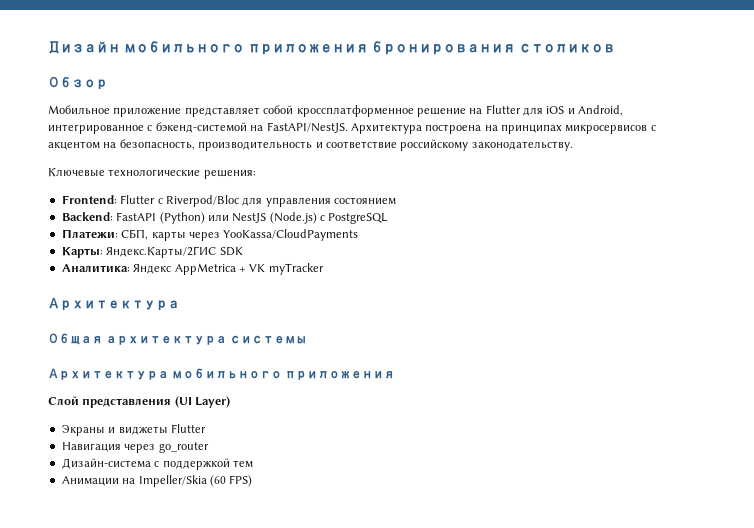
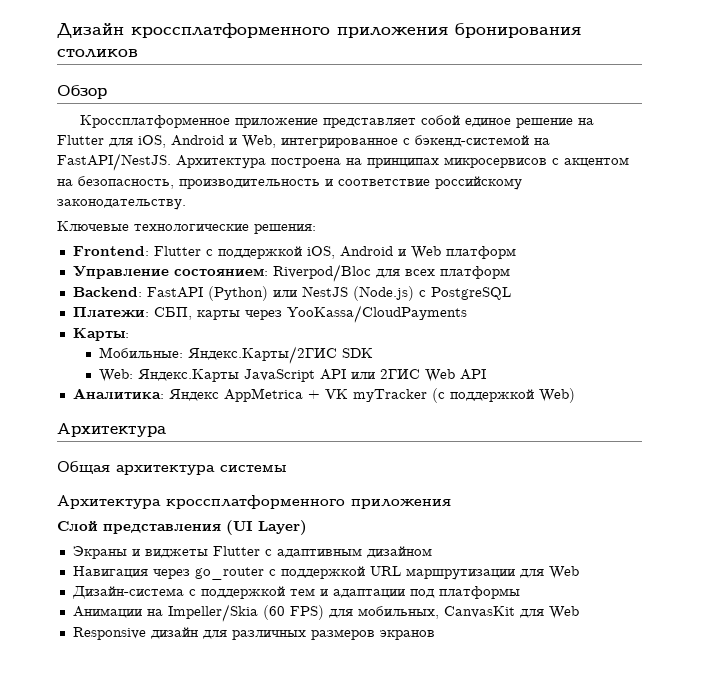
[123,41,244,53] мобильного -> [131,23,330,38] кроссплатформенного
[48,105,110,115] Мобильное -> [80,115,231,128] Кроссплатформенное
[296,105,414,117] кроссплатформенное -> [465,118,512,127] единое
[546,105,624,116] iOS и Android, -> [138,135,276,148] iOS, Android и Web,
[165,195,396,207] Riverpod/Bloc для управления состоянием -> [217,246,516,259] [72,264,510,282] поддержкой iOS, Android и Web платформ // Управление состоянием: Riverpod/Bloc для всех платформ
(103, 252) none -> [99,347,184,358] // Мобильные:
(243, 251) none -> [99,369,487,382] // Web: Яндекс.Карты JavaScript API или 2ГИС Web API
(324, 269) none -> [431,388,575,403] (с поддержкой Web)
[172,368,283,379] мобильного -> [166,495,345,509] кроссплатформенного
(206, 428) none -> [264,546,432,558] с адаптивным дизайном
(209, 447) none -> [268,566,579,580] с поддержкой URL маршрутизации для Web
(253, 464) none -> [319,586,520,599] и адаптации под платформы
(253, 481) none -> [328,606,579,619] [72,627,435,640] для мобильных, CanvasKit для Web // Responsive дизайн для различных размеров экранов

